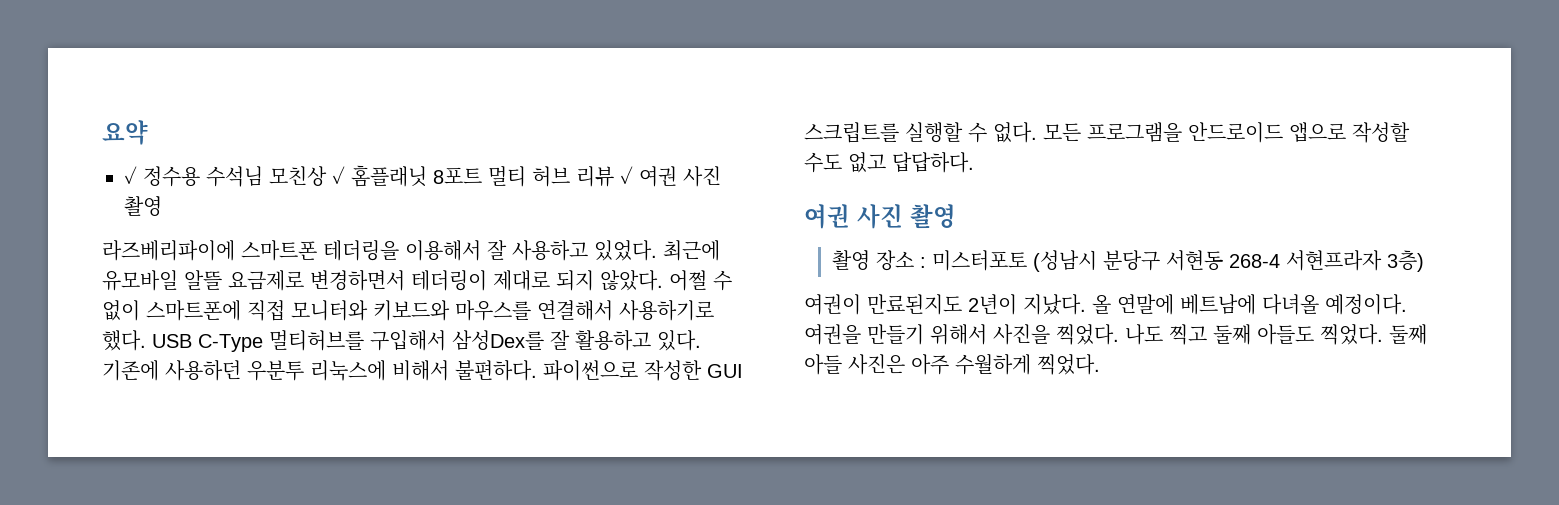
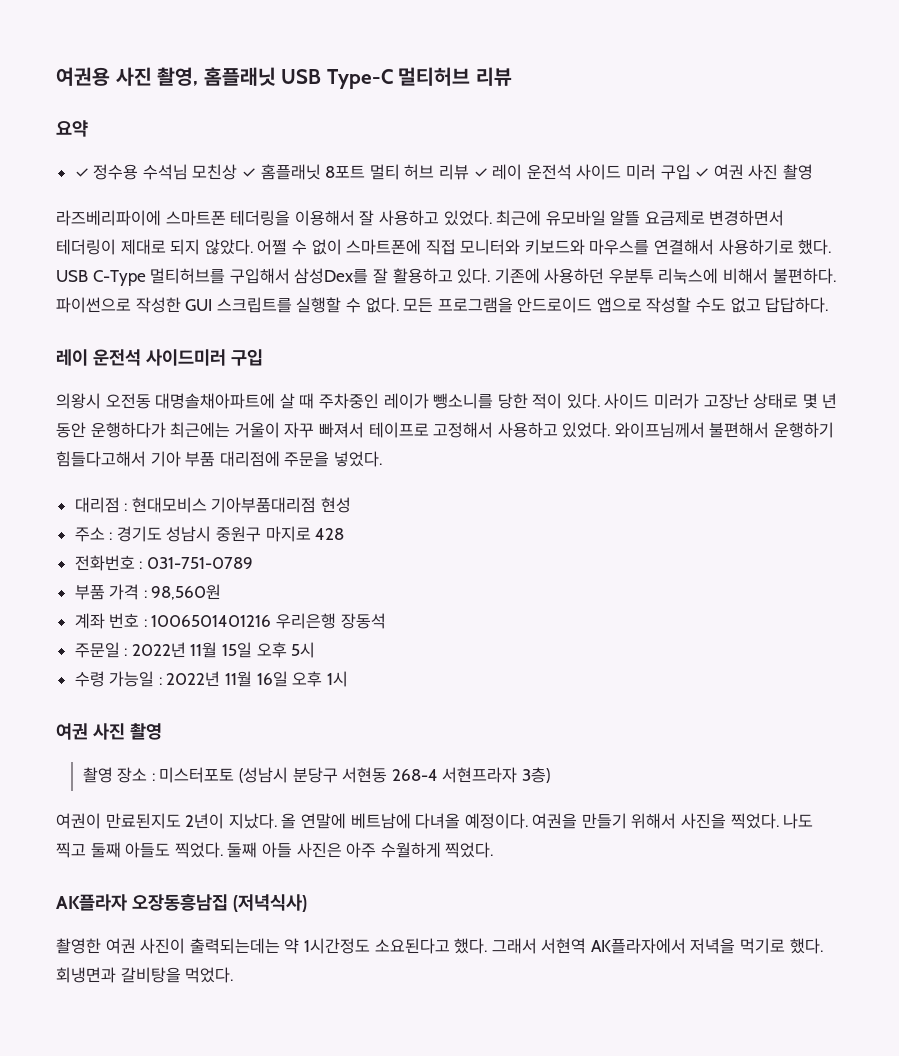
(102, 132) none -> [56,67,512,89] 여권용 사진 촬영, 홈플래닛 USB Type-C 멀티허브 리뷰 //
(633, 175) none -> [492,164,710,180] 레이 운전석 사이드 미러 구입 ✓
(974, 162) none -> [56,349,263,366] [56,393,838,409] [56,422,835,438] [56,451,382,467] [74,497,352,513] [74,526,345,542] [74,555,253,571] [74,584,222,600] [74,613,386,629] [74,642,316,658] [74,671,348,687] // 레이 운전석 사이드미러 구입 // 의왕시 오전동 대명솔채아파트에 살 때 주차중인 레이가 뺑소니를 당한 적이 있다. 사이드 미러가 고장난 상태로 몇 년 동안 운행하다가 최근에는 거울이 자꾸 빠져서 테이프로 고정해서 사용하고 있었다. 와이프님께서 불편해서 운행하기 힘들다고해서 기아 부품 대리점에 주문을 넣었다. // 대리점 : 현대모비스 기아부품대리점 현성 // 주소 : 경기도 성남시 중원구 마지로 428 // 전화번호 : 031-751-0789 // 부품 가격 : 98,560원 // 계좌 번호 : 1006501401216 우리은행 장동석 // 주문일 : 2022년 11월 15일 오후 5시 // 수령 가능일 : 2022년 11월 16일 오후 1시
(1100, 364) none -> [56,894,307,912] [56,938,823,954] [56,967,234,983] // AK플라자 오장동흥남집 (저녁식사) // 촬영한 여권 사진이 출력되는데는 약 1시간정도 소요된다고 했다. 그래서 서현역 AK플라자에서 저녁을 먹기로 했다. 회냉면과 갈비탕을 먹었다.

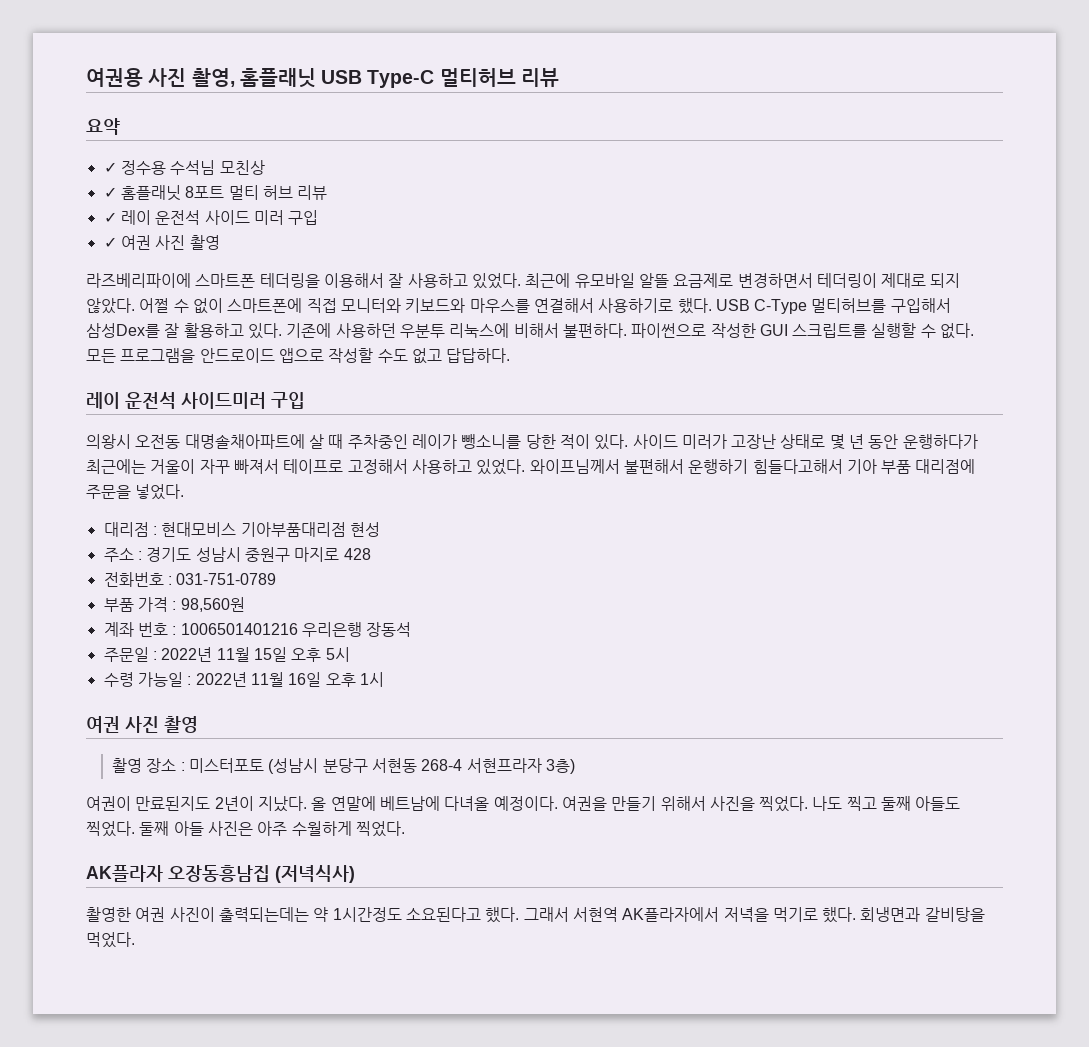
(238, 172) none -> (265, 167) //
(470, 172) none -> (328, 192) //
(691, 172) none -> (319, 217) //

